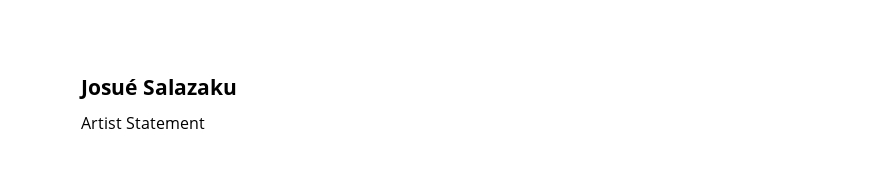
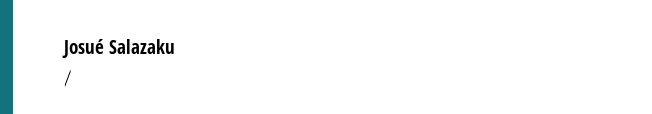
[81,117,206,129] Artist Statement -> [64,69,72,87] /

